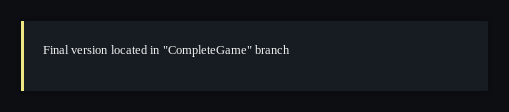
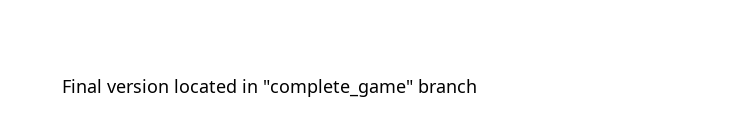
[162,45,252,57] "CompleteGame" -> [263,79,413,97] "complete_game"

